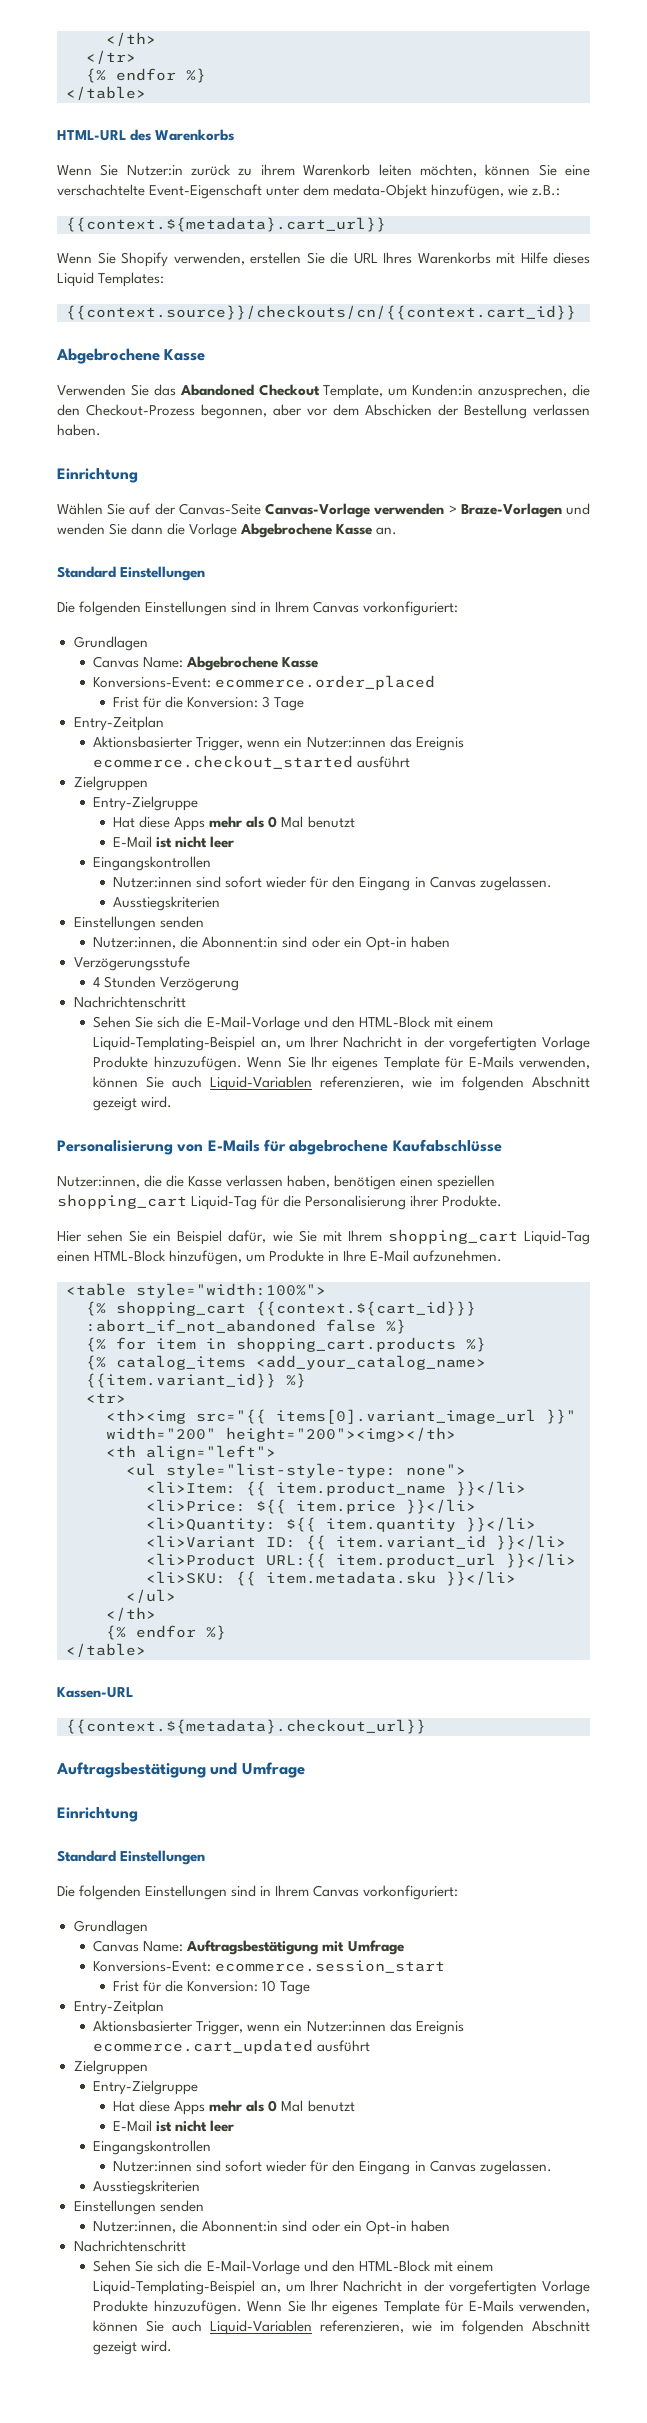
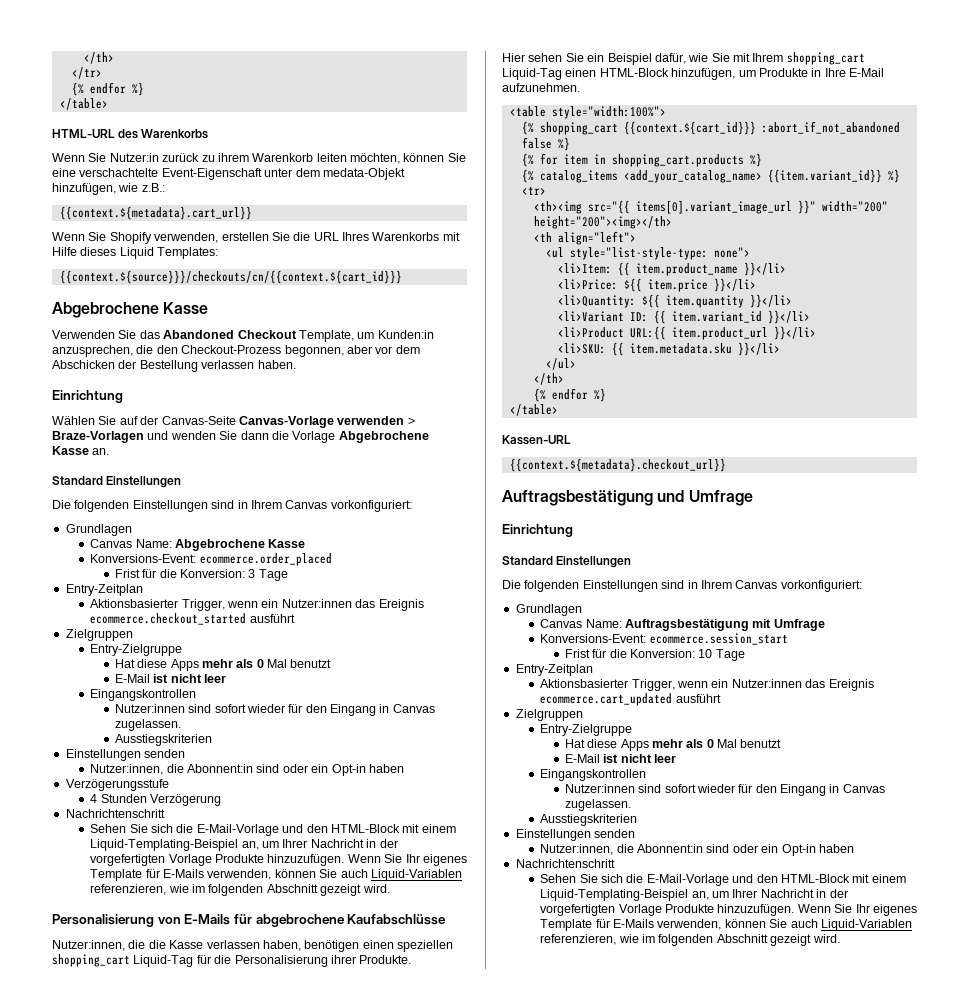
[66,305,576,320] {{context.source}}/checkouts/cn/{{context.cart_id}} -> [59,270,402,284] {{context.${source}}}/checkouts/cn/{{context.${cart_id}}}

